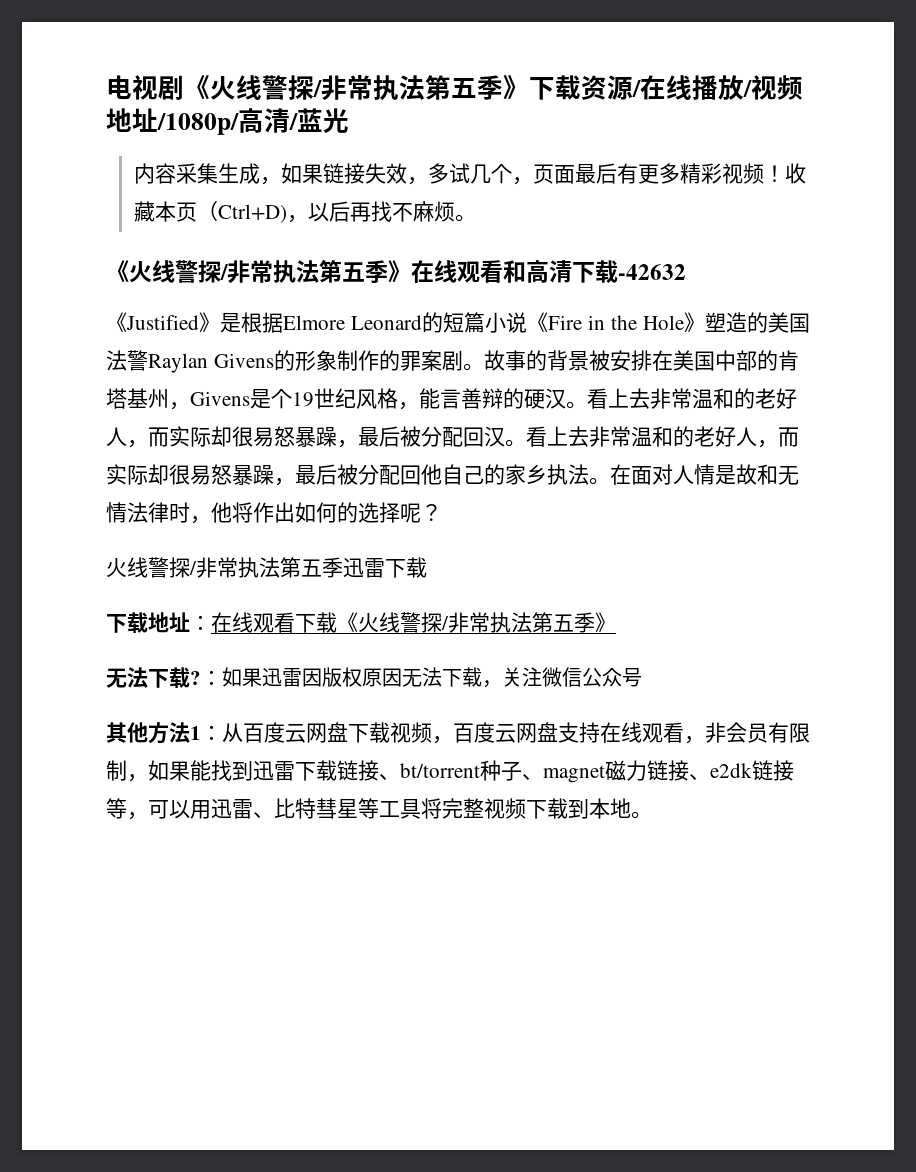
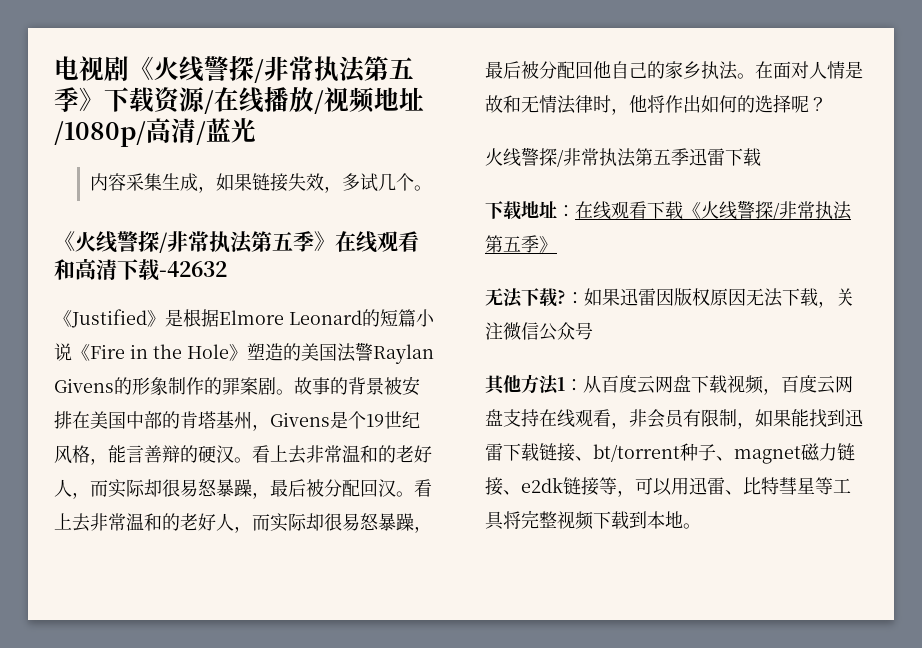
[511,163,806,185] [133,201,455,223] ，页面最后有更多精彩视频！收藏本页（Ctrl+D)，以后再找不麻烦 -> (414, 182) none

